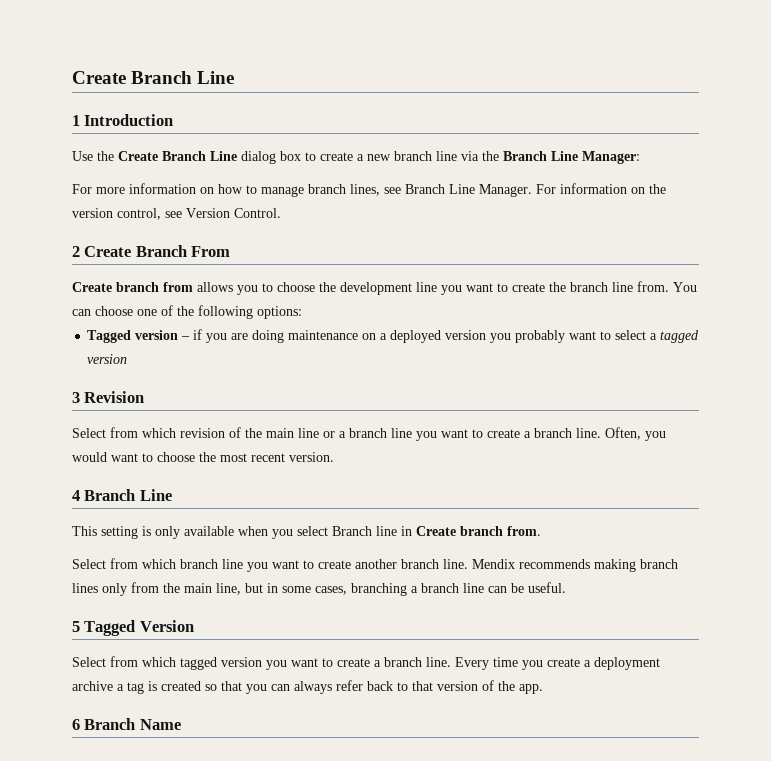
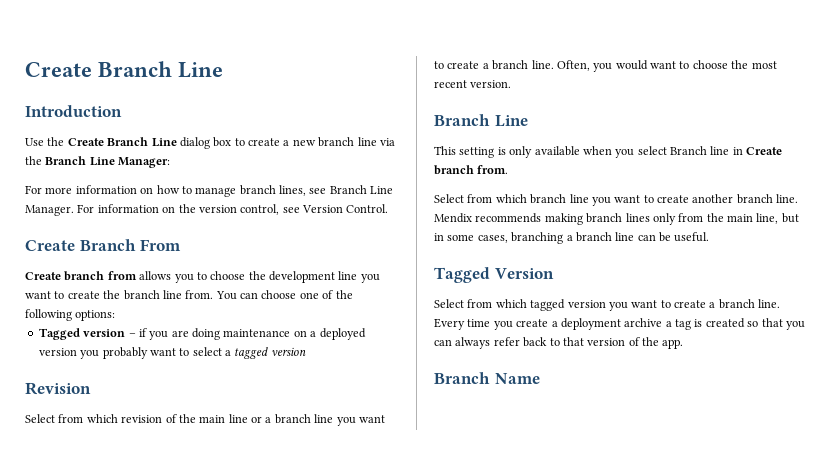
[72,115,80,126] 1 -> (224, 70) none
[72,246,80,257] 2 -> (389, 208) none
[72,392,80,403] 3 -> (306, 351) none
[72,490,80,501] 4 -> (512, 84) none
[72,621,80,632] 5 -> (710, 237) none
[72,719,80,730] 6 -> (684, 344) none

